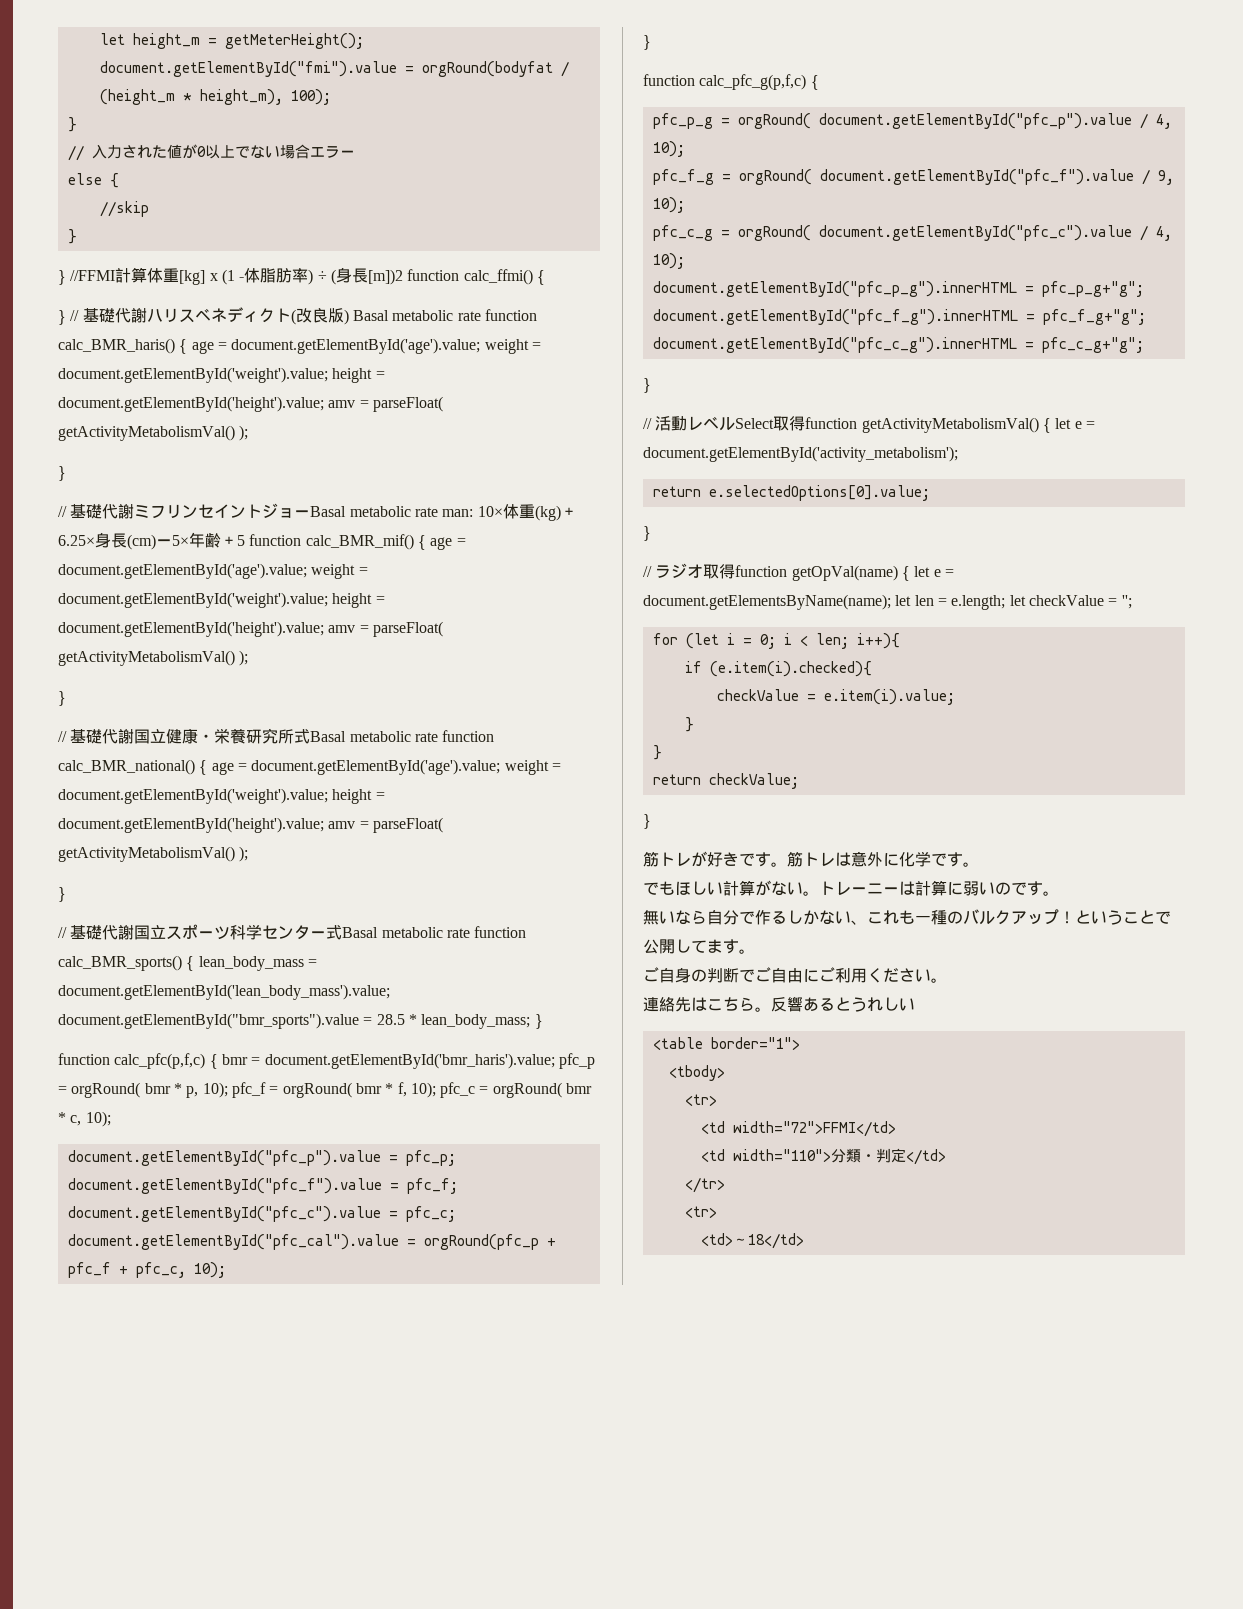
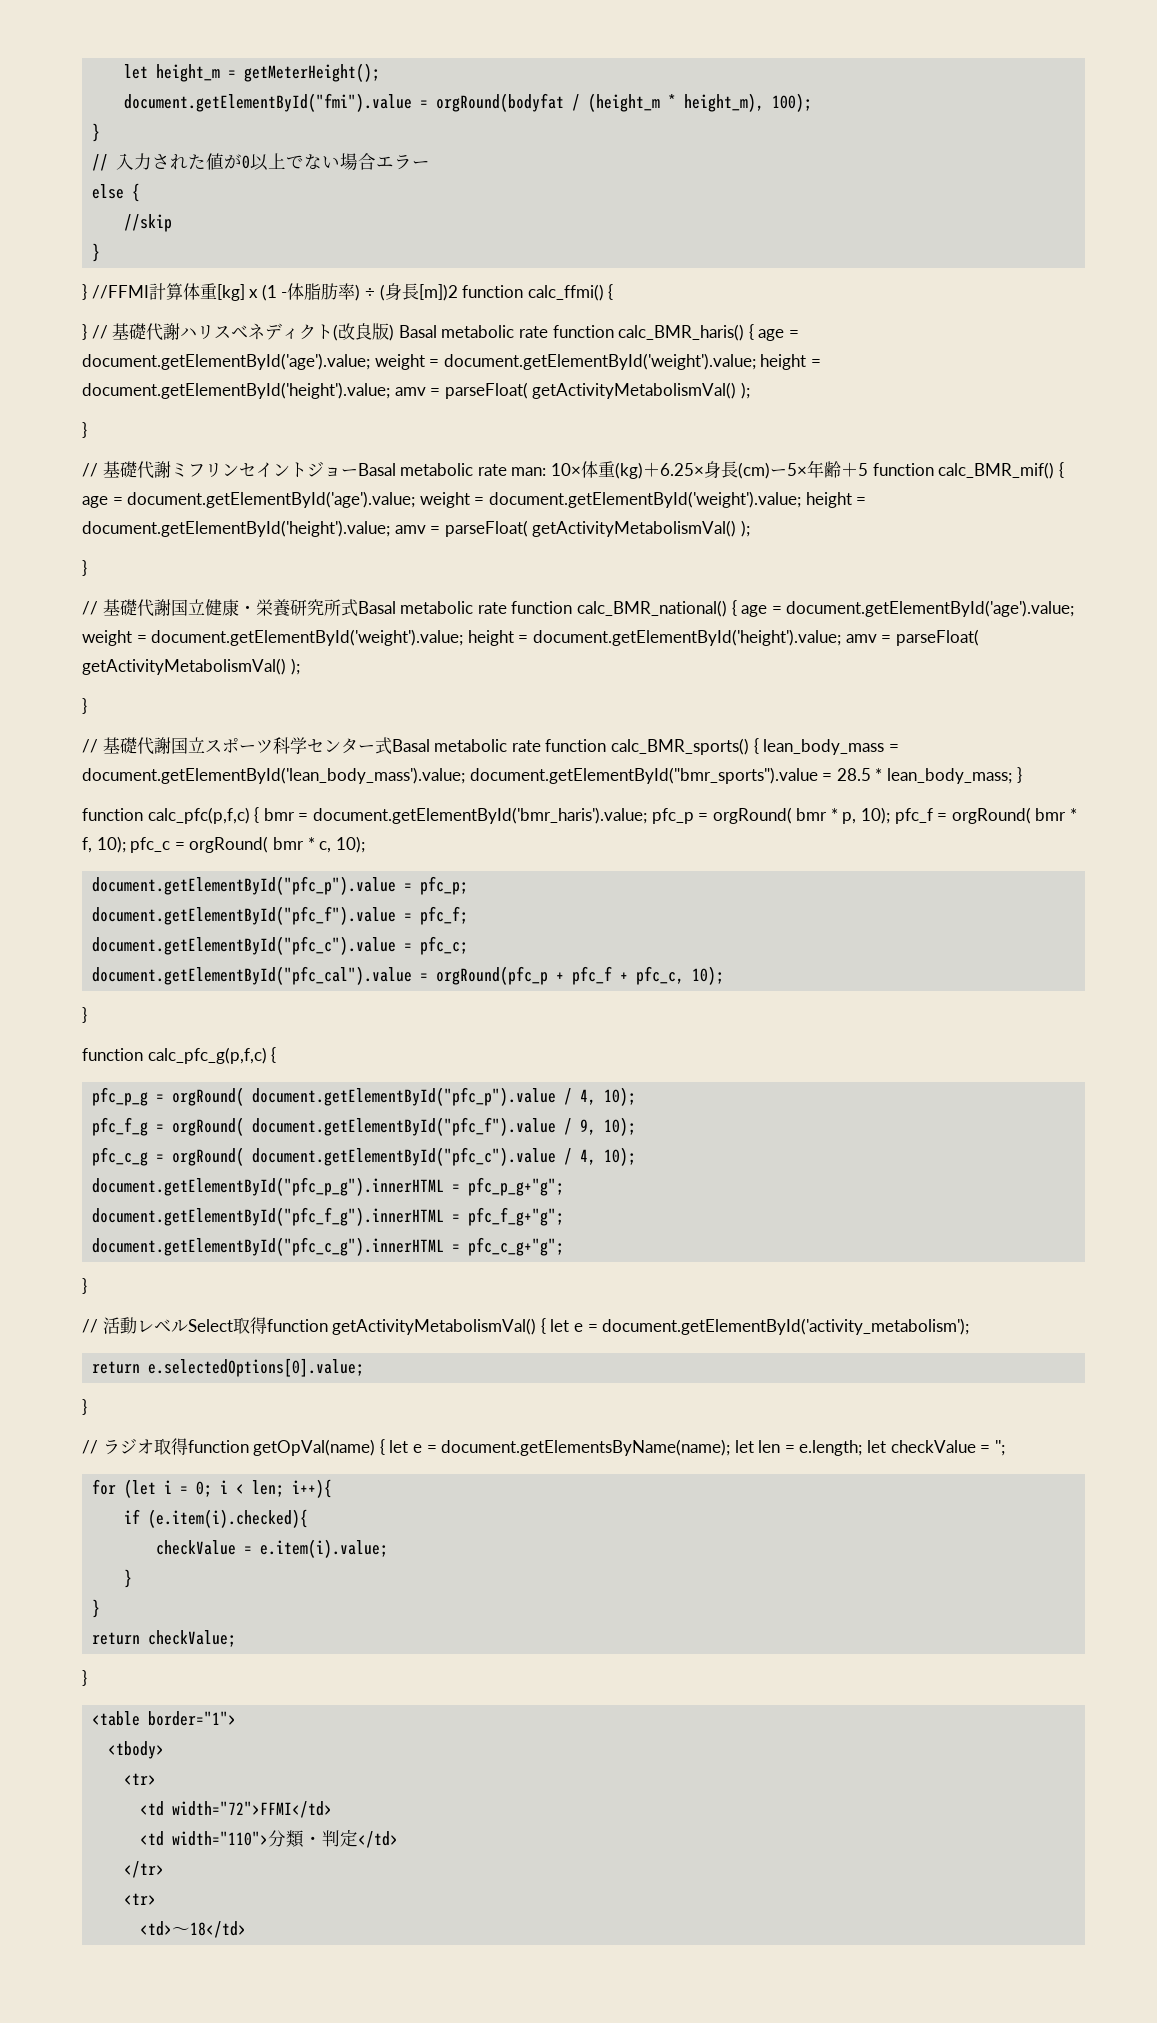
[643,851,979,867] [643,880,1059,896] [643,909,1171,925] [643,939,755,954] [643,967,947,983] [643,996,915,1012] // 筋トレが好きです。筋トレは意外に化学です。 // でもほしい計算がない。トレーニーは計算に弱いのです。 // 無いなら自分で作るしかない、これも一種のバルクアップ！ということで公開してます。 // ご自身の判断でご自由にご利用ください。 // 連絡先はこちら。反響あるとうれしい -> (87, 1678) none

